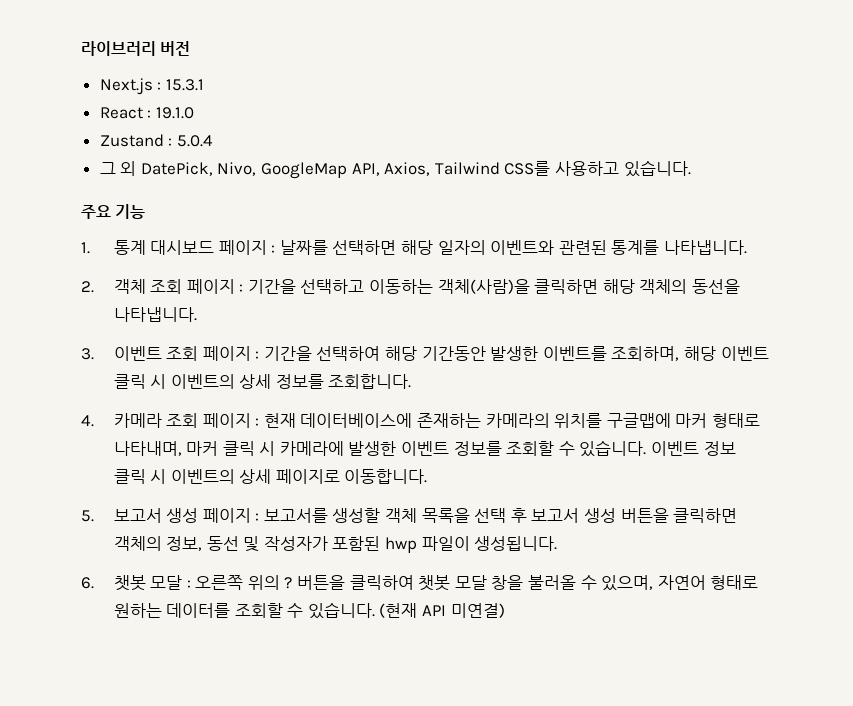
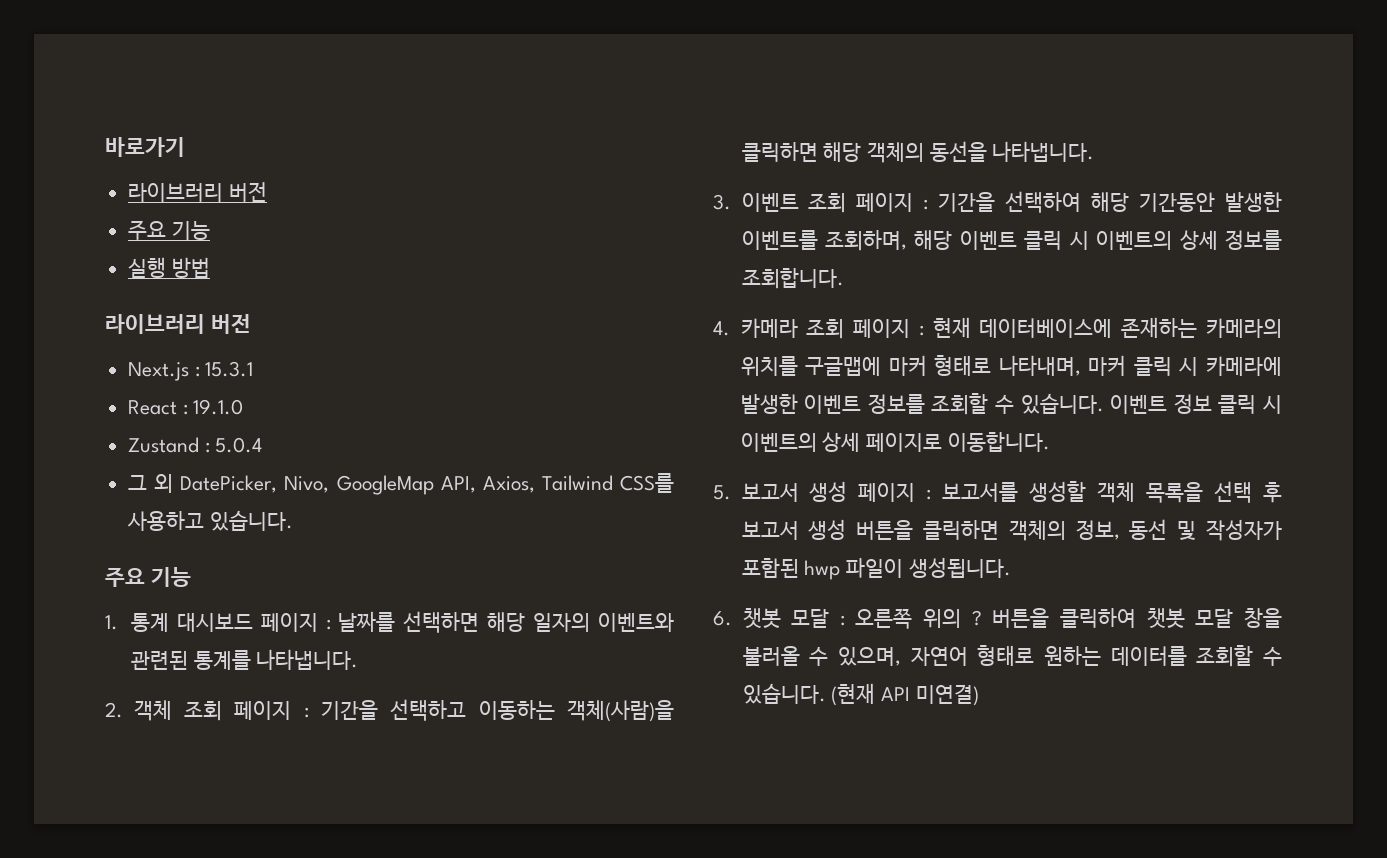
(81, 48) none -> [105,137,185,157] [128,182,267,202] [128,220,210,240] [128,257,210,278] 바로가기 // 라이브러리 버전 // 주요 기능 // 실행 방법 //
[140,162,213,176] DatePick, -> [180,475,278,493] DatePicker,

